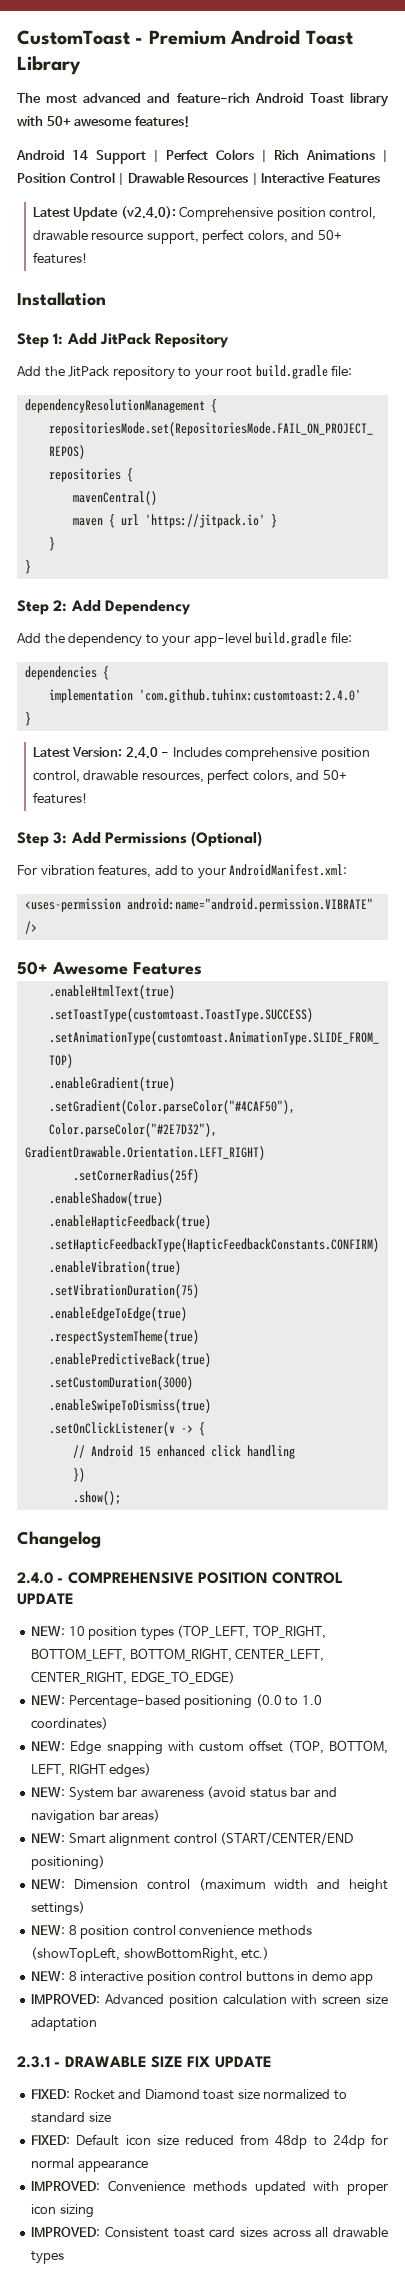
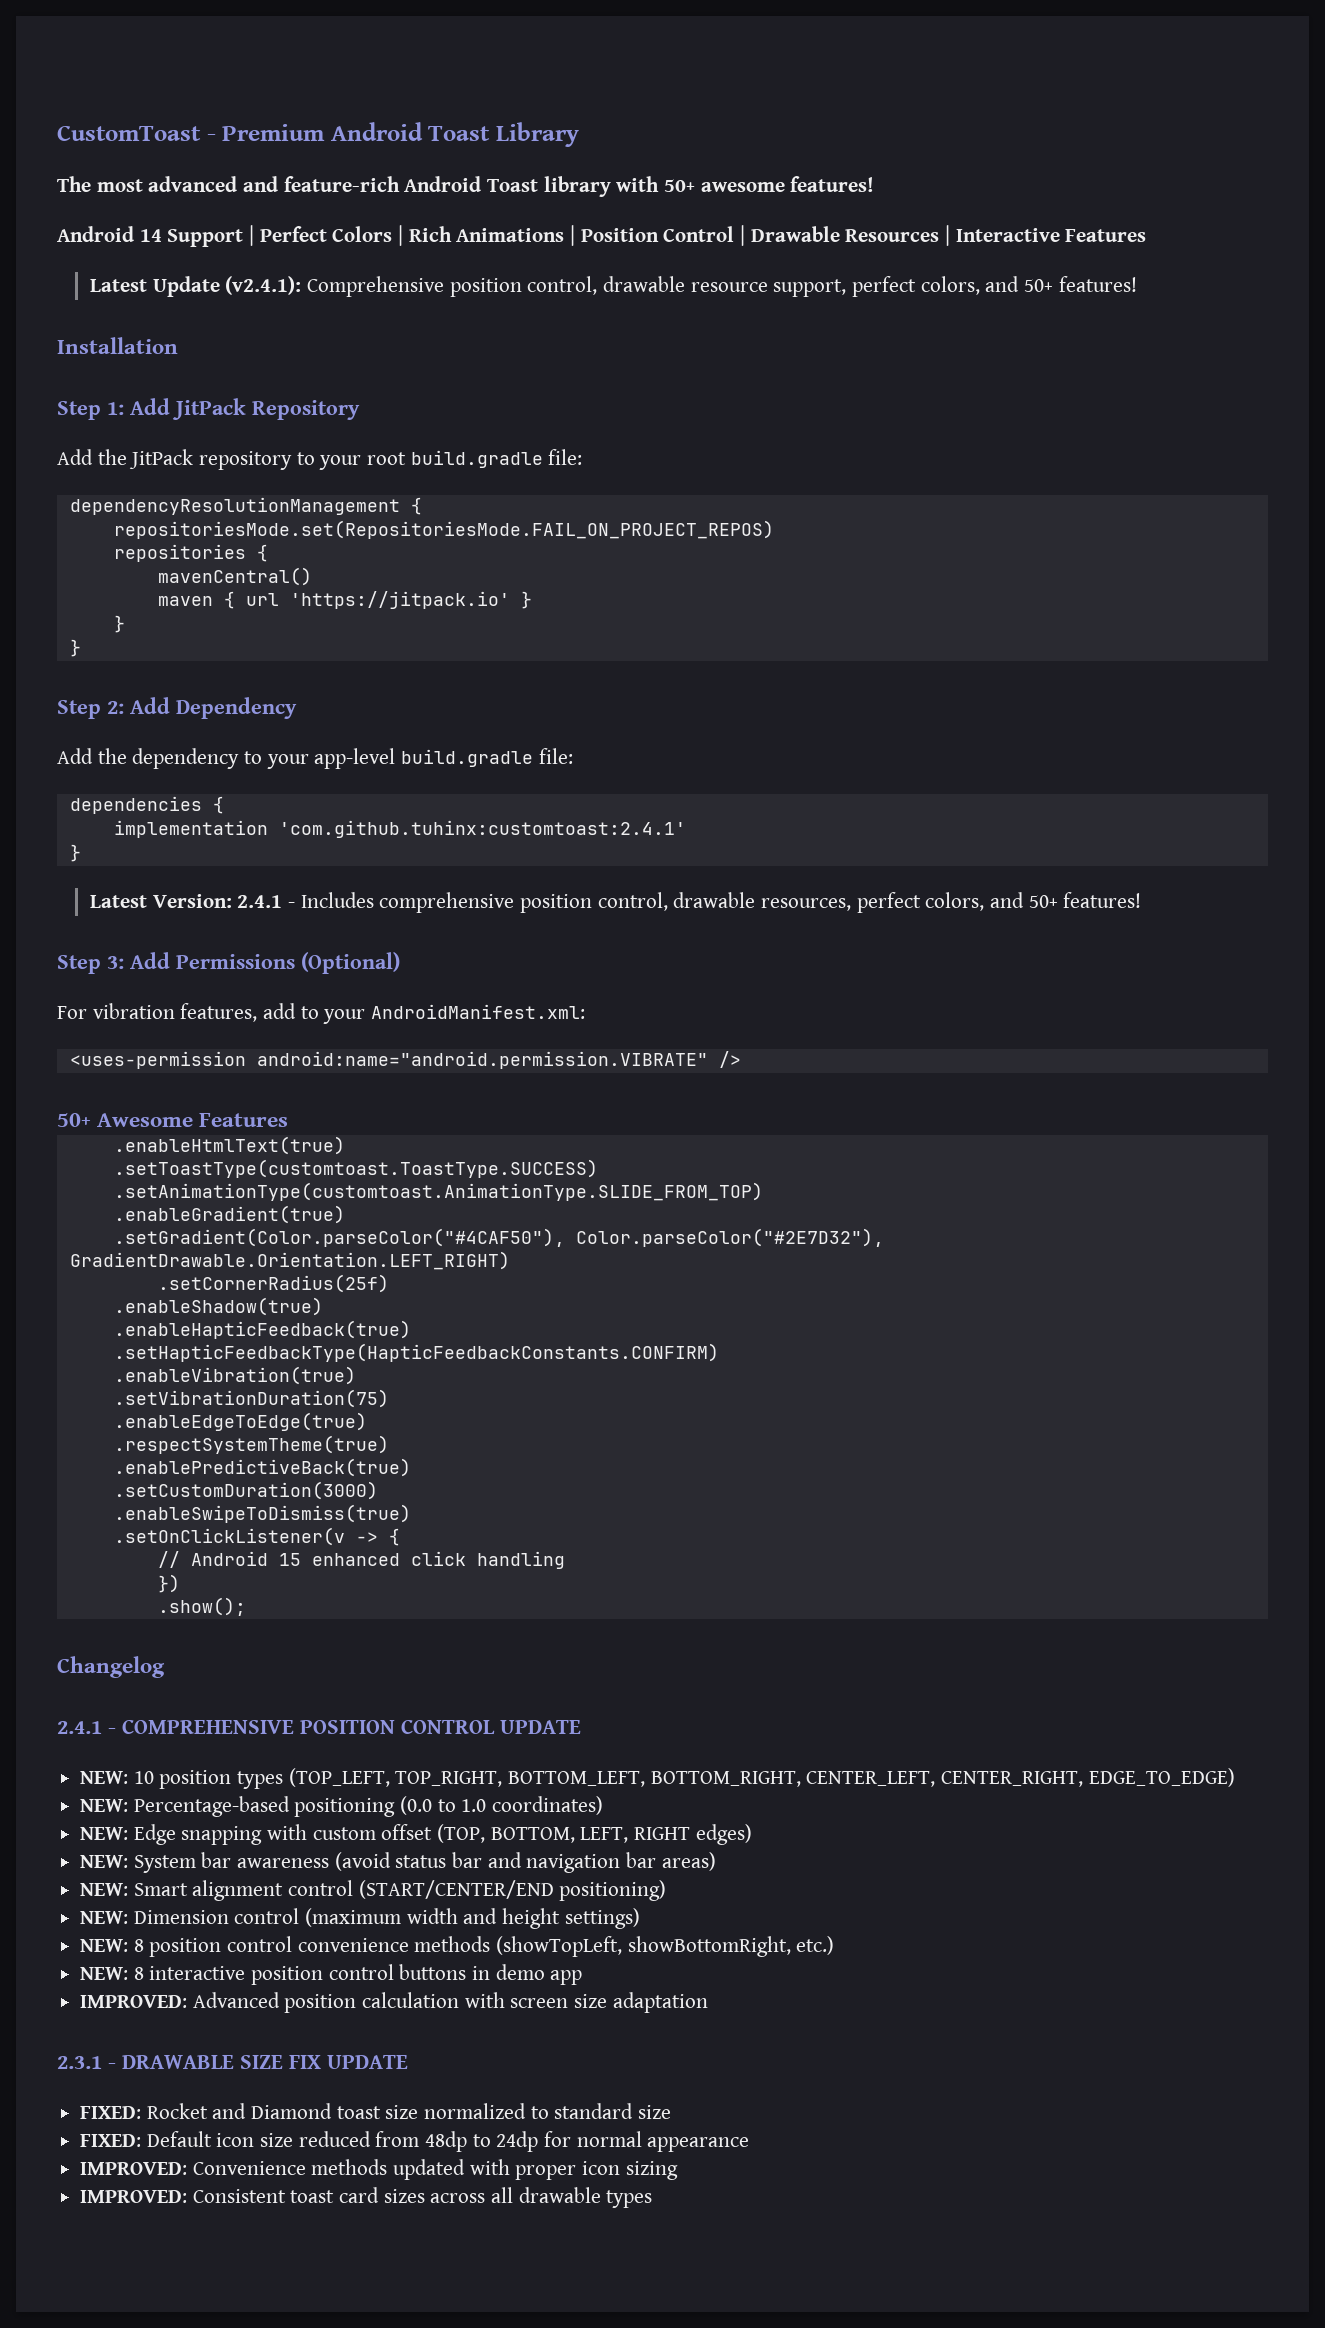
[120,206,176,219] (v2.4.0): -> [225,276,302,295] (v2.4.1):
[138,689,361,703] 'com.github.tuhinx:customtoast:2.4.0' -> [278,820,686,838] 'com.github.tuhinx:customtoast:2.4.1'
[125,747,158,759] 2.4.0 -> [237,895,283,908] 2.4.1
[17,1572,53,1584] 2.4.0 -> [57,1721,102,1734] 2.4.1

